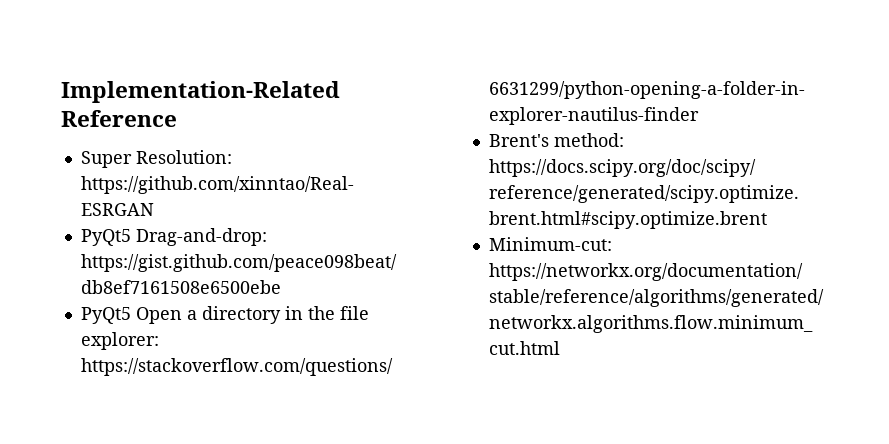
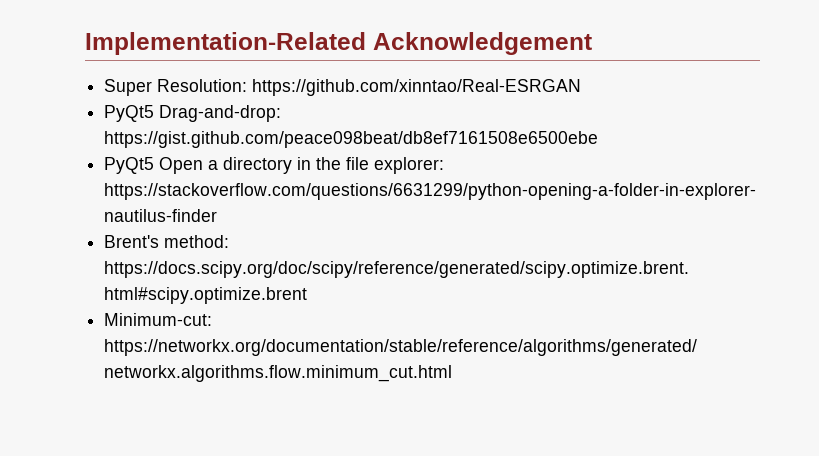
[61,110,177,127] Reference -> [373,32,592,55] Acknowledgement

